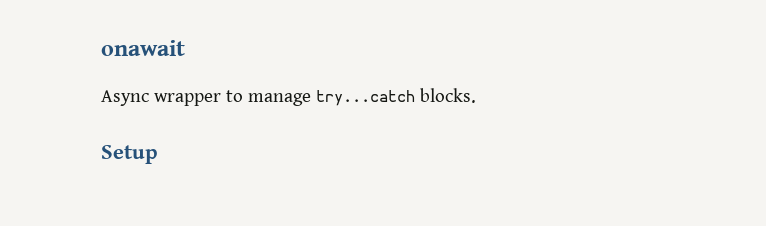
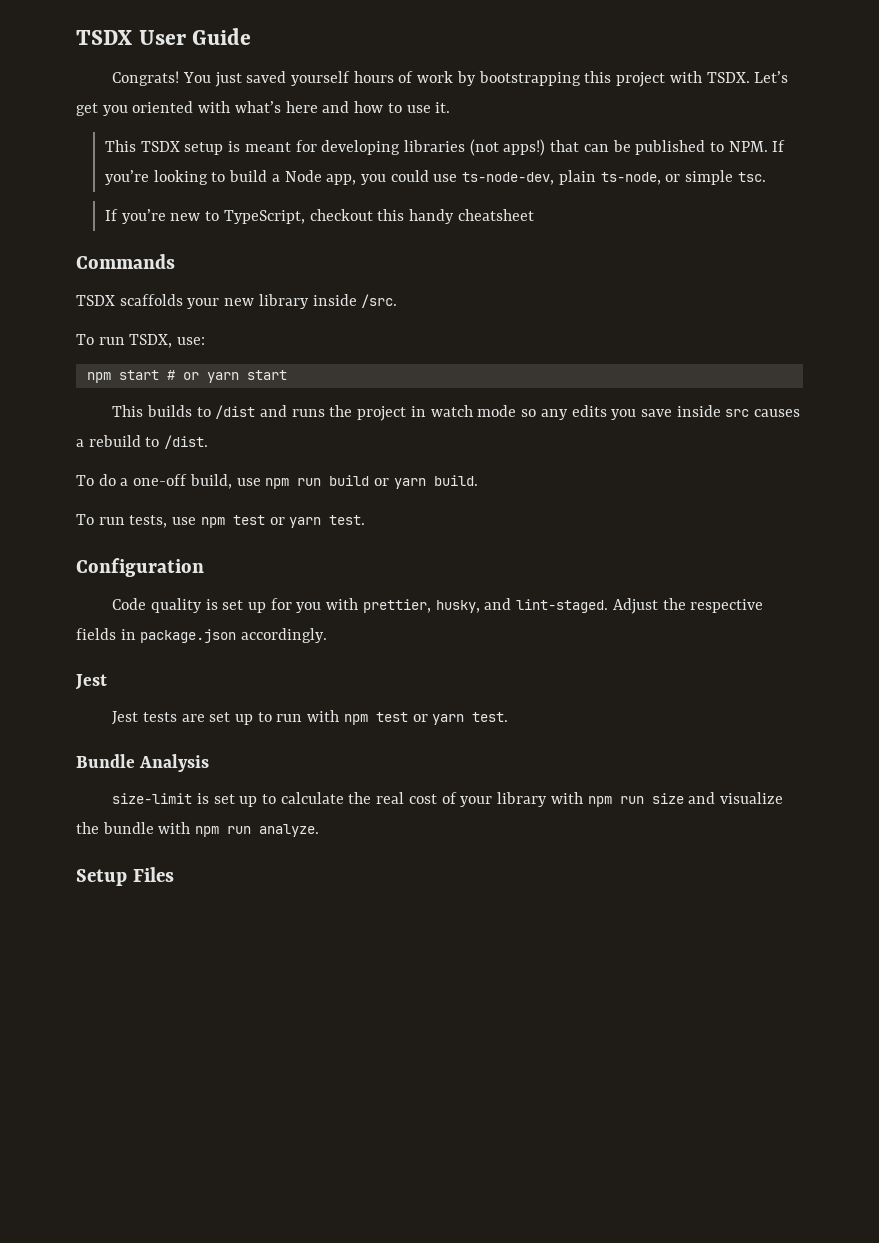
[101,40,185,56] [101,88,476,106] onawait // Async wrapper to manage try...catch blocks. -> [76,28,252,45] [112,71,789,87] [76,101,451,116] [104,139,786,156] [104,170,766,185] [104,209,534,224] [76,254,175,269] [76,294,398,309] [76,334,206,348] [86,370,287,383] [112,405,801,421] [76,435,209,449] [76,474,478,489] [76,514,366,528] [76,558,204,577] [112,598,764,614] [76,628,328,643] [75,674,107,690] [112,710,509,725] [76,754,210,772] [112,792,783,807] [76,822,320,837] TSDX User Guide // Congrats! You just saved yourself hours of work by bootstrapping this project with TSDX. Let’s get you oriented with what’s here and how to use it. // This TSDX setup is meant for developing libraries (not apps!) that can be published to NPM. If you’re looking to build a Node app, you could use ts-node-dev, plain ts-node, or simple tsc. // If you’re new to TypeScript, checkout this handy cheatsheet // Commands // TSDX scaffolds your new library inside /src. // To run TSDX, use: // npm start # or yarn start // This builds to /dist and runs the project in watch mode so any edits you save inside src causes a rebuild to /dist. // To do a one-off build, use npm run build or yarn build. // To run tests, use npm test or yarn test. // Configuration // Code quality is set up for you with prettier, husky, and lint-staged. Adjust the respective fields in package.json accordingly. // Jest // Jest tests are set up to run with npm test or yarn test. // Bundle Analysis // size-limit is set up to calculate the real cost of your library with npm run size and visualize the bundle with npm run analyze.
(158, 154) none -> [132,867,174,882] Files

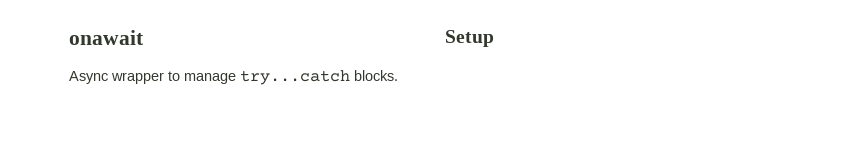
[76,28,252,45] [112,71,789,87] [76,101,451,116] [104,139,786,156] [104,170,766,185] [104,209,534,224] [76,254,175,269] [76,294,398,309] [76,334,206,348] [86,370,287,383] [112,405,801,421] [76,435,209,449] [76,474,478,489] [76,514,366,528] [76,558,204,577] [112,598,764,614] [76,628,328,643] [75,674,107,690] [112,710,509,725] [76,754,210,772] [112,792,783,807] [76,822,320,837] TSDX User Guide // Congrats! You just saved yourself hours of work by bootstrapping this project with TSDX. Let’s get you oriented with what’s here and how to use it. // This TSDX setup is meant for developing libraries (not apps!) that can be published to NPM. If you’re looking to build a Node app, you could use ts-node-dev, plain ts-node, or simple tsc. // If you’re new to TypeScript, checkout this handy cheatsheet // Commands // TSDX scaffolds your new library inside /src. // To run TSDX, use: // npm start # or yarn start // This builds to /dist and runs the project in watch mode so any edits you save inside src causes a rebuild to /dist. // To do a one-off build, use npm run build or yarn build. // To run tests, use npm test or yarn test. // Configuration // Code quality is set up for you with prettier, husky, and lint-staged. Adjust the respective fields in package.json accordingly. // Jest // Jest tests are set up to run with npm test or yarn test. // Bundle Analysis // size-limit is set up to calculate the real cost of your library with npm run size and visualize the bundle with npm run analyze. -> [69,30,144,45] [69,70,398,85] onawait // Async wrapper to manage try...catch blocks.
[132,867,174,882] Files -> (494, 38) none

